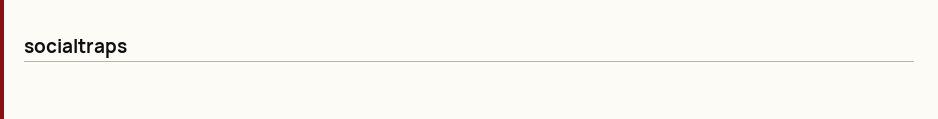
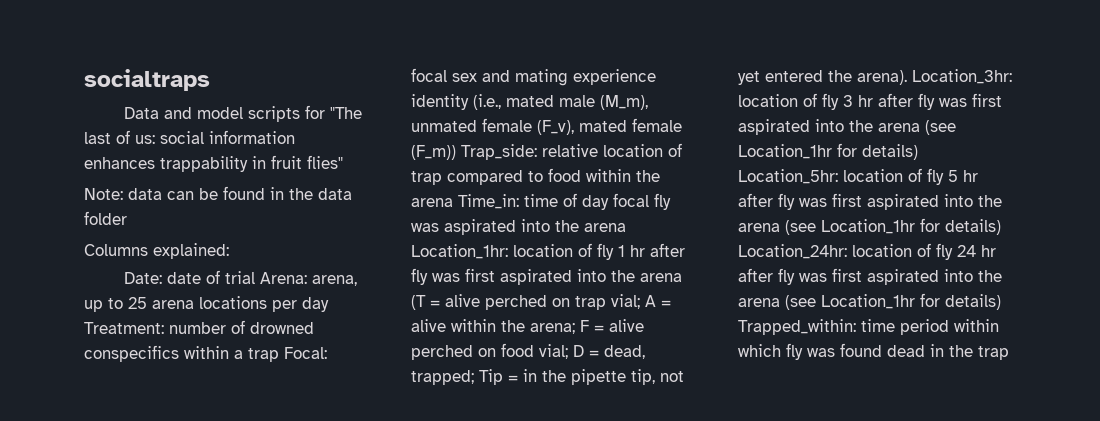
(127, 48) none -> [123,105,362,122] [84,130,295,144] [84,155,343,172] [84,186,352,200] [84,211,127,225] [84,243,229,259] [123,270,357,286] [84,296,329,312] [84,320,314,334] [84,345,327,362] [411,68,656,86] [411,94,648,110] [411,118,682,135] [411,143,682,160] [411,168,660,185] [411,193,671,210] [411,219,626,235] [411,243,685,260] [411,268,682,285] [411,294,671,310] [411,319,644,334] [411,343,645,360] [411,369,684,385] [738,69,1012,85] [738,93,1002,110] [738,119,956,135] [738,143,918,160] [738,168,978,185] [738,193,1002,210] [738,218,1001,235] [738,243,996,260] [738,268,1002,285] [738,293,1001,310] [738,319,999,335] [738,343,1009,360] // Data and model scripts for "The last of us: social information enhances trappability in fruit flies" // Note: data can be found in the data folder // Columns explained: // Date: date of trial Arena: arena, up to 25 arena locations per day Treatment: number of drowned conspecifics within a trap Focal: focal sex and mating experience identity (i.e., mated male (M_m), unmated female (F_v), mated female (F_m)) Trap_side: relative location of trap compared to food within the arena Time_in: time of day focal fly was aspirated into the arena Location_1hr: location of fly 1 hr after fly was first aspirated into the arena (T = alive perched on trap vial; A = alive within the arena; F = alive perched on food vial; D = dead, trapped; Tip = in the pipette tip, not yet entered the arena). Location_3hr: location of fly 3 hr after fly was first aspirated into the arena (see Location_1hr for details) Location_5hr: location of fly 5 hr after fly was first aspirated into the arena (see Location_1hr for details) Location_24hr: location of fly 24 hr after fly was first aspirated into the arena (see Location_1hr for details) Trapped_within: time period within which fly was found dead in the trap

